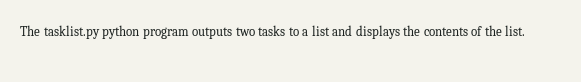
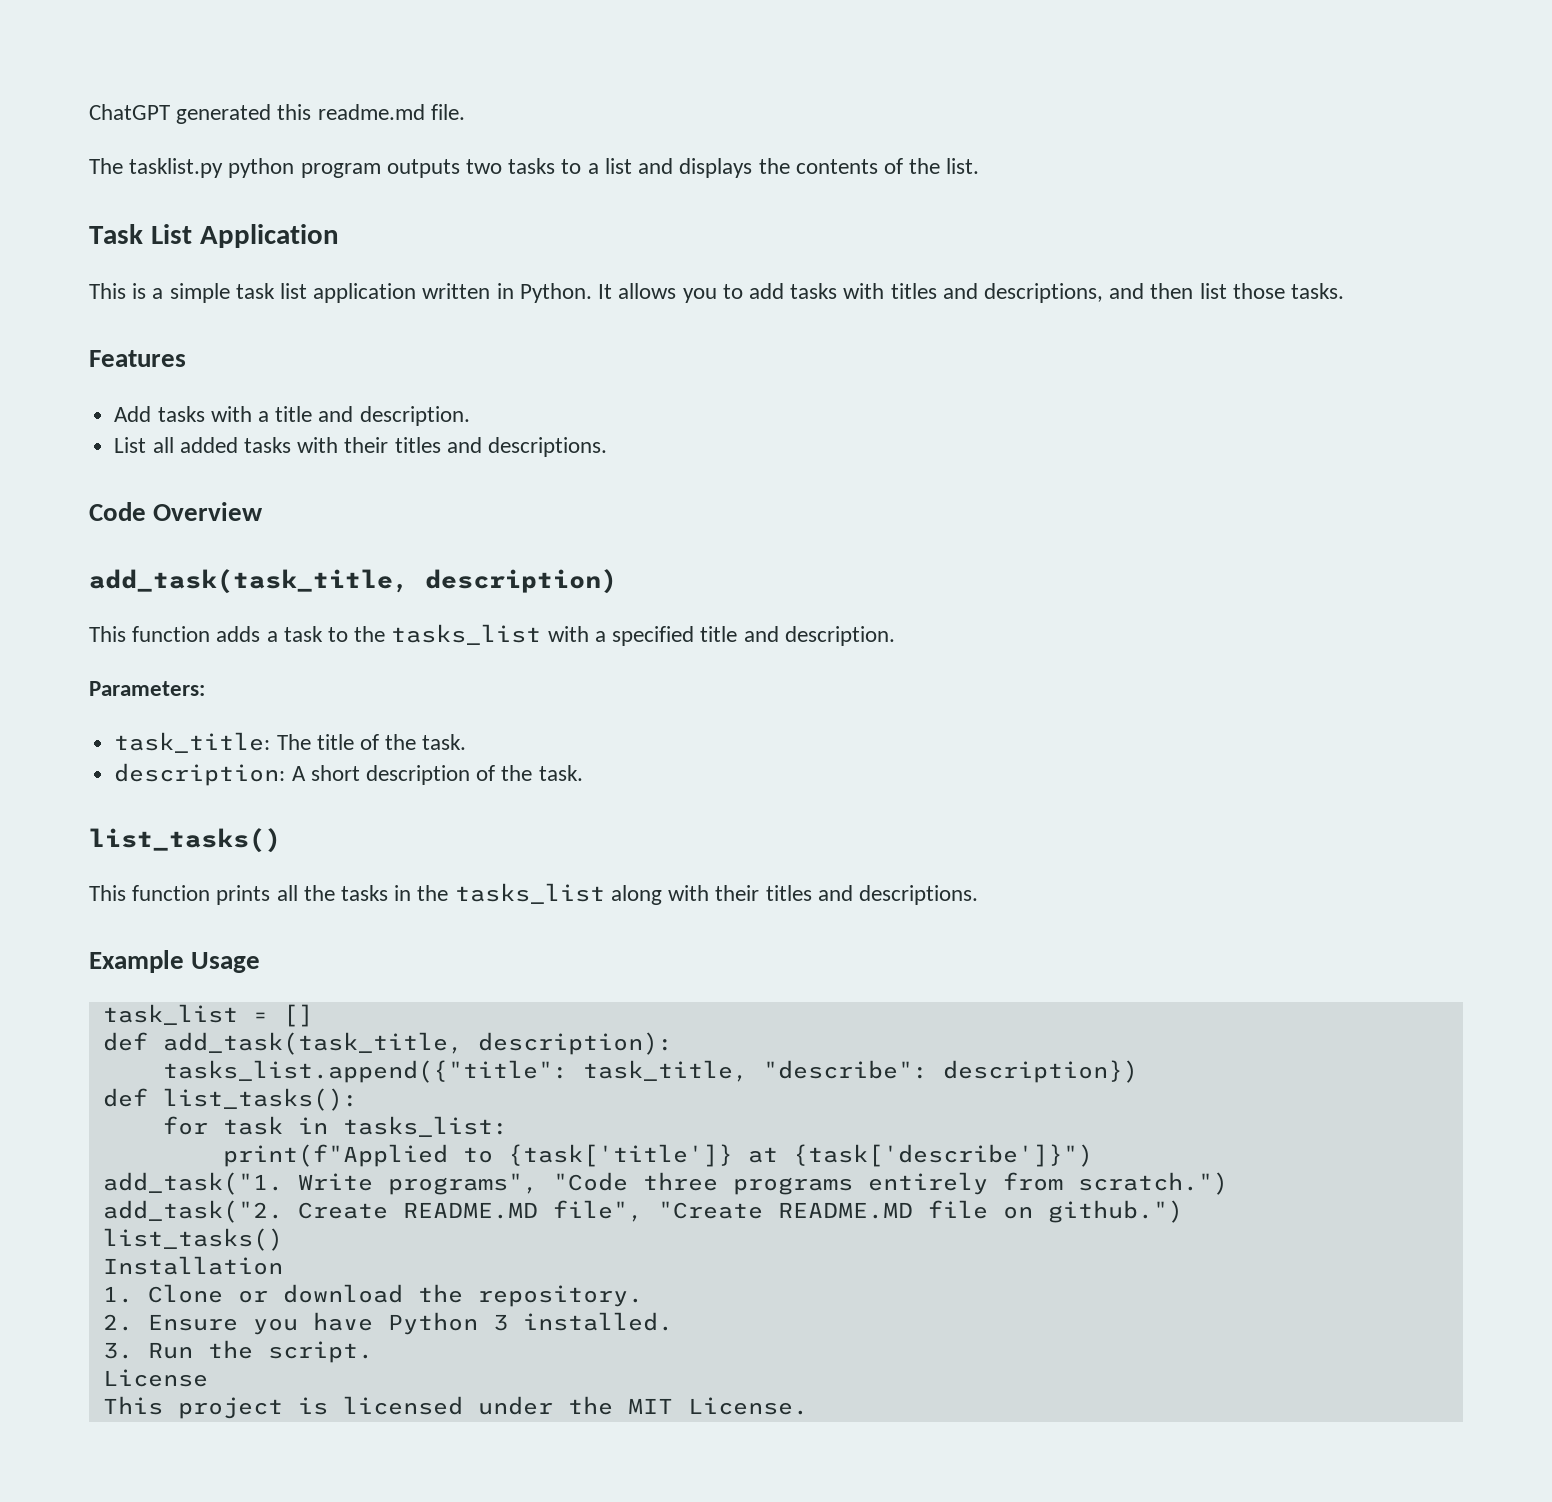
(20, 30) none -> [89,104,465,124] ChatGPT generated this readme.md file. //
(526, 30) none -> [89,224,339,248] [89,283,1345,303] [89,350,186,367] [114,406,470,426] [114,437,607,457] [89,502,264,521] [89,569,617,594] [89,624,895,646] [89,681,205,696] [114,732,467,753] [114,763,583,786] [89,828,281,853] [89,883,978,905] [89,950,261,973] [102,1004,313,1027] [102,1032,673,1055] [162,1060,1138,1083] [102,1088,358,1111] [162,1116,508,1137] [222,1144,1093,1167] [102,1172,1228,1195] [102,1200,1183,1223] [102,1228,283,1251] [102,1256,283,1275] [102,1284,643,1307] [102,1312,673,1335] [102,1340,373,1363] [102,1369,208,1387] [102,1396,808,1419] // Task List Application // This is a simple task list application written in Python. It allows you to add tasks with titles and descriptions, and then list those tasks. // Features // Add tasks with a title and description. // List all added tasks with their titles and descriptions. // Code Overview // add_task(task_title, description) // This function adds a task to the tasks_list with a specified title and description. // Parameters: // task_title: The title of the task. // description: A short description of the task. // list_tasks() // This function prints all the tasks in the tasks_list along with their titles and descriptions. // Example Usage // task_list = [] // def add_task(task_title, description): // tasks_list.append({"title": task_title, "describe": description}) // def list_tasks(): // for task in tasks_list: // print(f"Applied to {task['title']} at {task['describe']}") // add_task("1. Write programs", "Code three programs entirely from scratch.") // add_task("2. Create README.MD file", "Create README.MD file on github.") // list_tasks() // Installation // 1. Clone or download the repository. // 2. Ensure you have Python 3 installed. // 3. Run the script. // License // This project is licensed under the MIT License.

